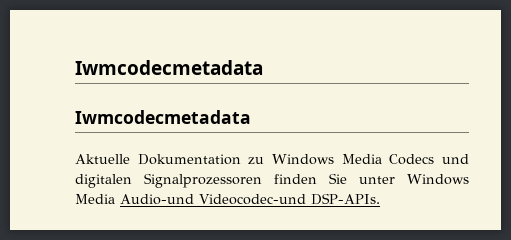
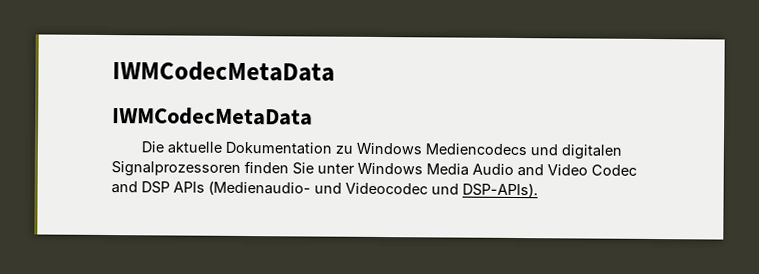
[75,60,263,75] [75,110,251,124] [75,154,130,164] Iwmcodecmetadata // Iwmcodecmetadata // Aktuelle -> [112,61,335,82] [112,107,313,126] [140,141,222,154] IWMCodecMetaData // IWMCodecMetaData // Die aktuelle
[341,154,435,165] Media Codecs -> [424,143,527,156] Mediencodecs
[120,193,380,205] Audio-und Videocodec-und DSP-APIs. -> [472,163,637,177] [111,180,538,198] Audio and Video Codec and DSP APIs (Medienaudio- und Videocodec und DSP-APIs).

